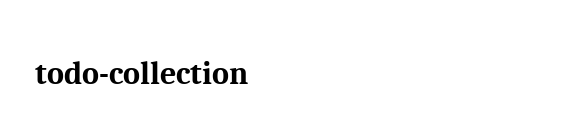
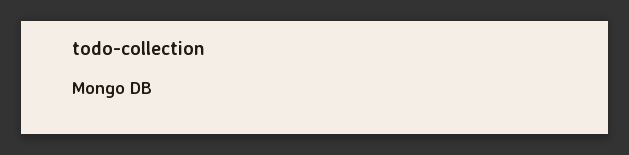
(248, 72) none -> [72,82,152,98] // Mongo DB

